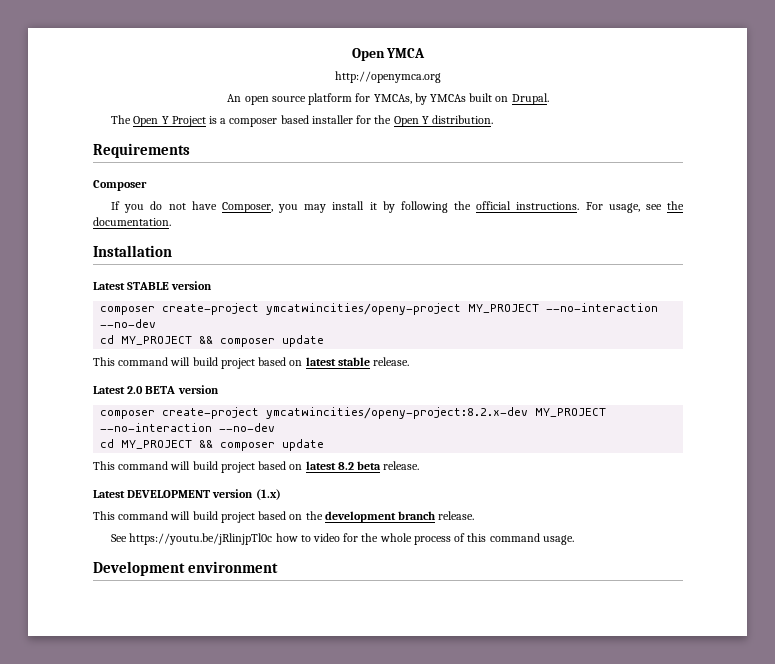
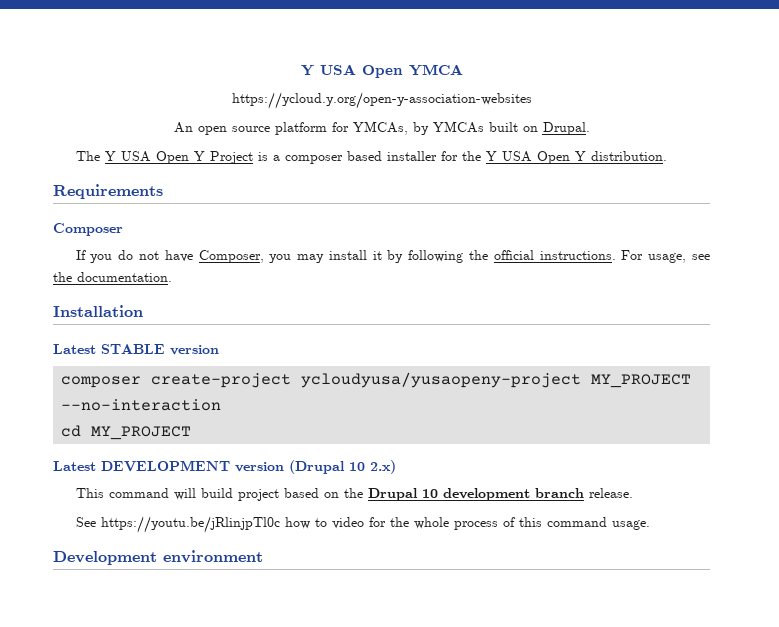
(351, 54) none -> [300,64,356,76] Y USA
[335,71,441,83] http://openymca.org -> [231,92,532,109] https://ycloud.y.org/open-y-association-websites
(132, 119) none -> [104,151,151,162] Y USA
(392, 119) none -> [485,151,532,162] Y USA
[266,303,659,315] [100,319,157,328] [100,335,325,347] [93,357,410,369] [93,385,219,394] [100,407,607,419] [100,423,276,432] [100,439,325,451] [93,461,420,473] ymcatwincities/openy-project MY_PROJECT --no-interaction --no-dev // cd MY_PROJECT && composer update // This command will build project based on latest stable release. // Latest 2.0 BETA version // composer create-project ymcatwincities/openy-project:8.2.x-dev MY_PROJECT --no-interaction --no-dev // cd MY_PROJECT && composer update // This command will build project based on latest 8.2 beta release. -> [301,372,692,388] [61,399,222,411] [61,425,192,440] ycloudyusa/yusaopeny-project MY_PROJECT --no-interaction // cd MY_PROJECT
[255,489,281,500] (1.x) -> [289,460,396,474] (Drupal 10 2.x)
(323, 515) none -> [367,488,438,501] Drupal 10

